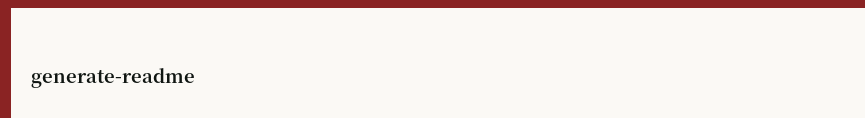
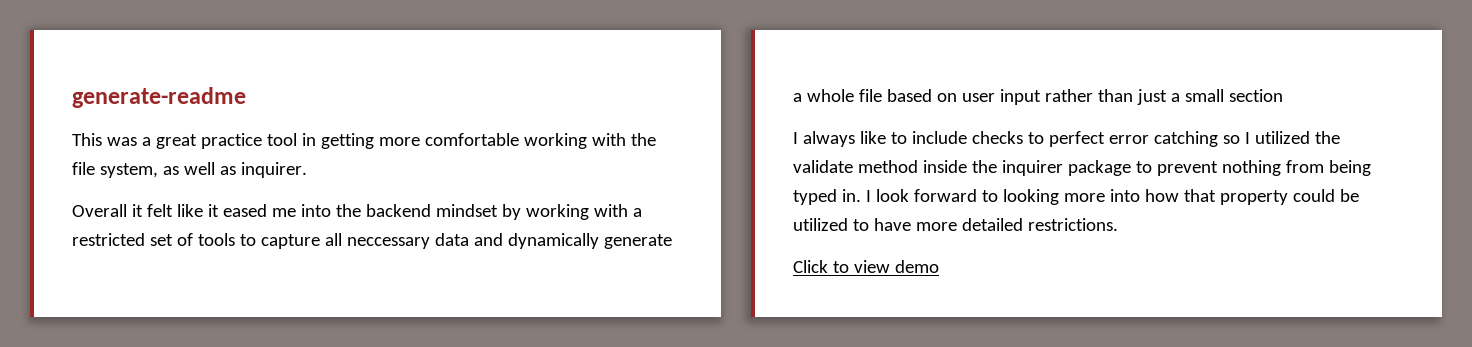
(195, 78) none -> [72,133,656,149] [72,162,307,178] [72,204,642,220] [72,233,672,249] [793,89,1283,105] [793,131,1340,147] [793,160,1371,176] [793,189,1359,205] [793,218,1118,231] [793,260,939,273] // This was a great practice tool in getting more comfortable working with the file system, as well as inquirer. // Overall it felt like it eased me into the backend mindset by working with a restricted set of tools to capture all neccessary data and dynamically generate a whole file based on user input rather than just a small section // I always like to include checks to perfect error catching so I utilized the validate method inside the inquirer package to prevent nothing from being typed in. I look forward to looking more into how that property could be utilized to have more detailed restrictions. // Click to view demo

